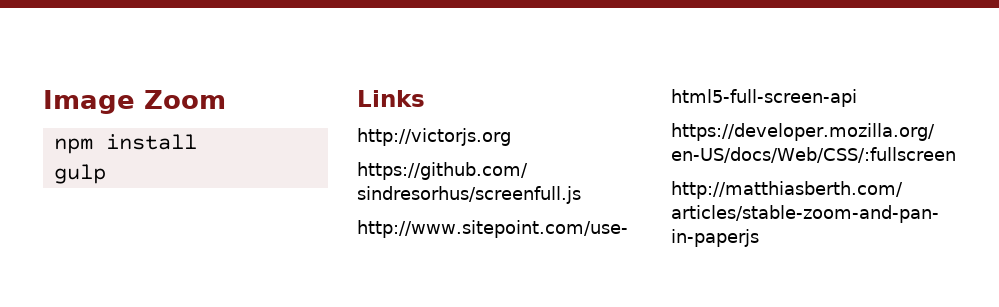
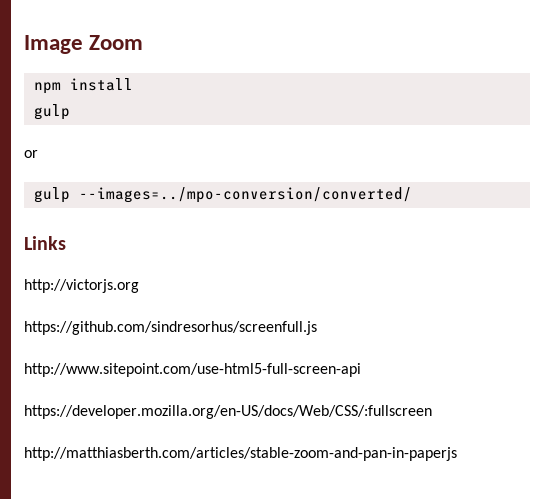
(106, 174) none -> [24,150,38,158] [33,187,412,203] // or // gulp --images=../mpo-conversion/converted/

